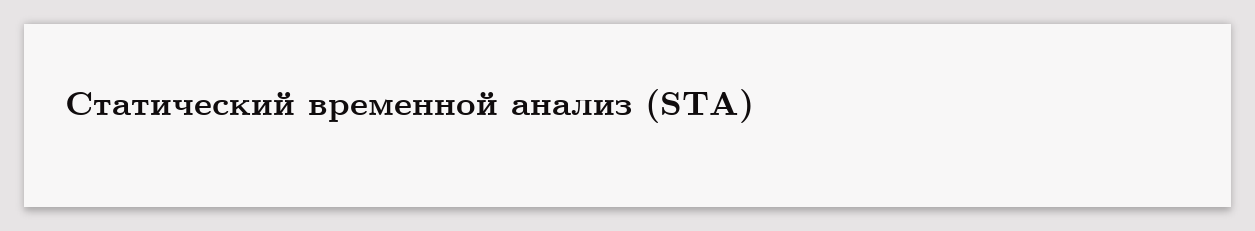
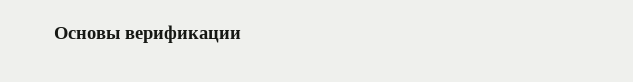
[65,89,754,123] Статический временной анализ (STA) -> [54,25,241,43] Основы верификации

